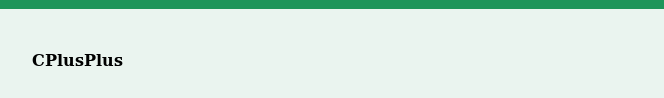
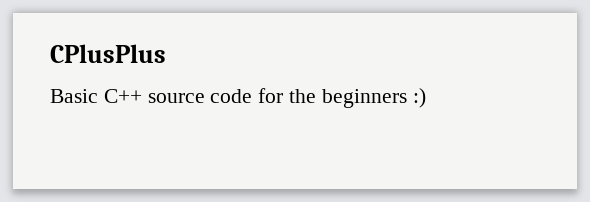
(123, 60) none -> [50,88,426,108] // Basic C++ source code for the beginners :)

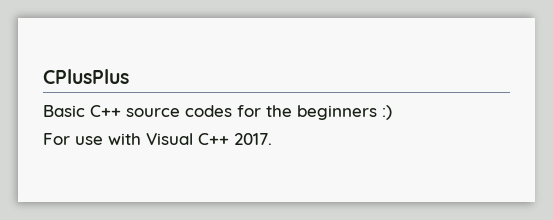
[210,89,253,103] code -> [185,105,232,117] codes
(426, 98) none -> [43,133,272,145] // For use with Visual C++ 2017.

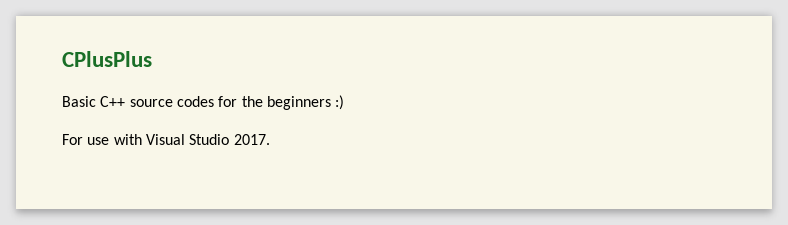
[198,133,229,145] C++ -> [189,134,230,145] Studio

